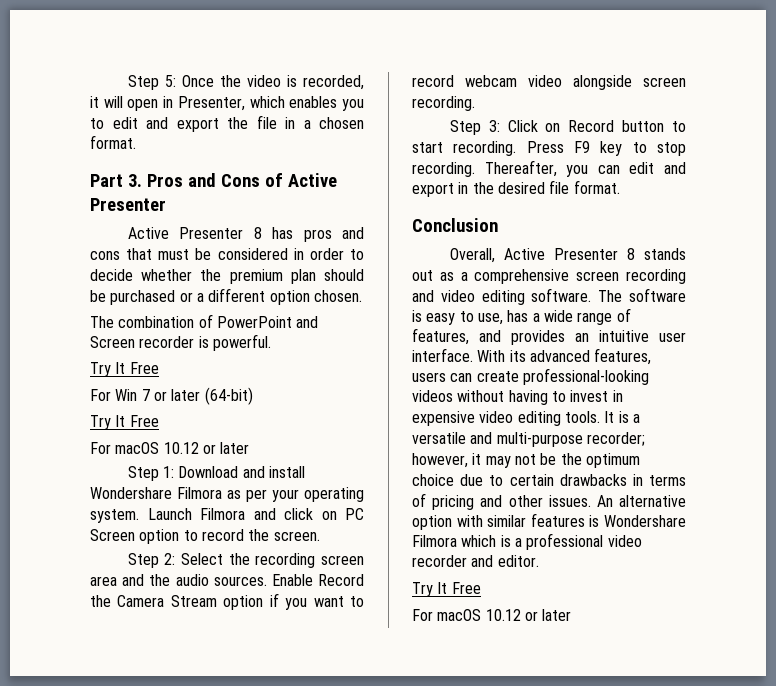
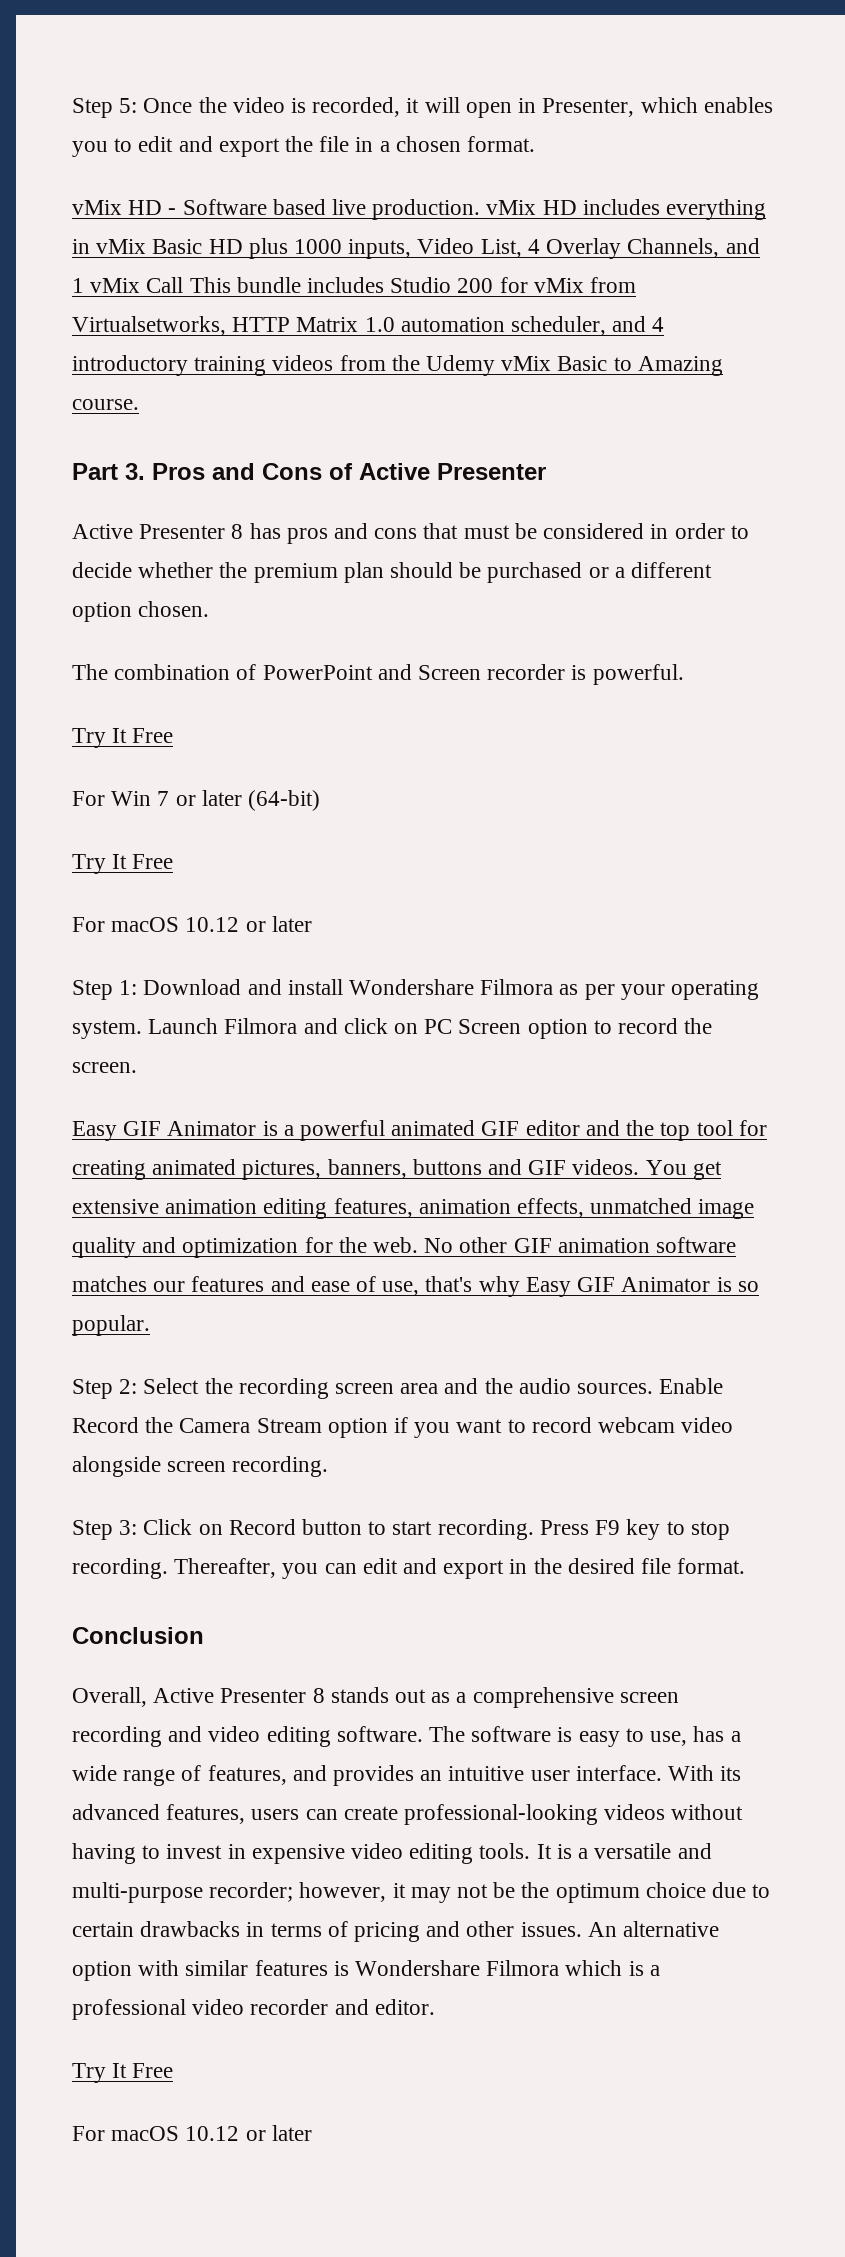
(136, 142) none -> [72,199,767,220] [72,238,760,259] [72,277,637,293] [72,316,665,336] [72,355,723,376] [72,399,139,410] // vMix HD - Software based live production. vMix HD includes everything in vMix Basic HD plus 1000 inputs, Video List, 4 Overlay Channels, and 1 vMix Call This bundle includes Studio 200 for vMix from Virtualsetworks, HTTP Matrix 1.0 automation scheduler, and 4 introductory training videos from the Udemy vMix Basic to Amazing course.
(320, 536) none -> [72,1120,767,1141] [72,1159,722,1180] [72,1198,755,1219] [72,1237,737,1258] [72,1276,759,1297] [72,1315,150,1336] // Easy GIF Animator is a powerful animated GIF editor and the top tool for creating animated pictures, banners, buttons and GIF videos. You get extensive animation editing features, animation effects, unmatched image quality and optimization for the web. No other GIF animation software matches our features and ease of use, that's why Easy GIF Animator is so popular.

